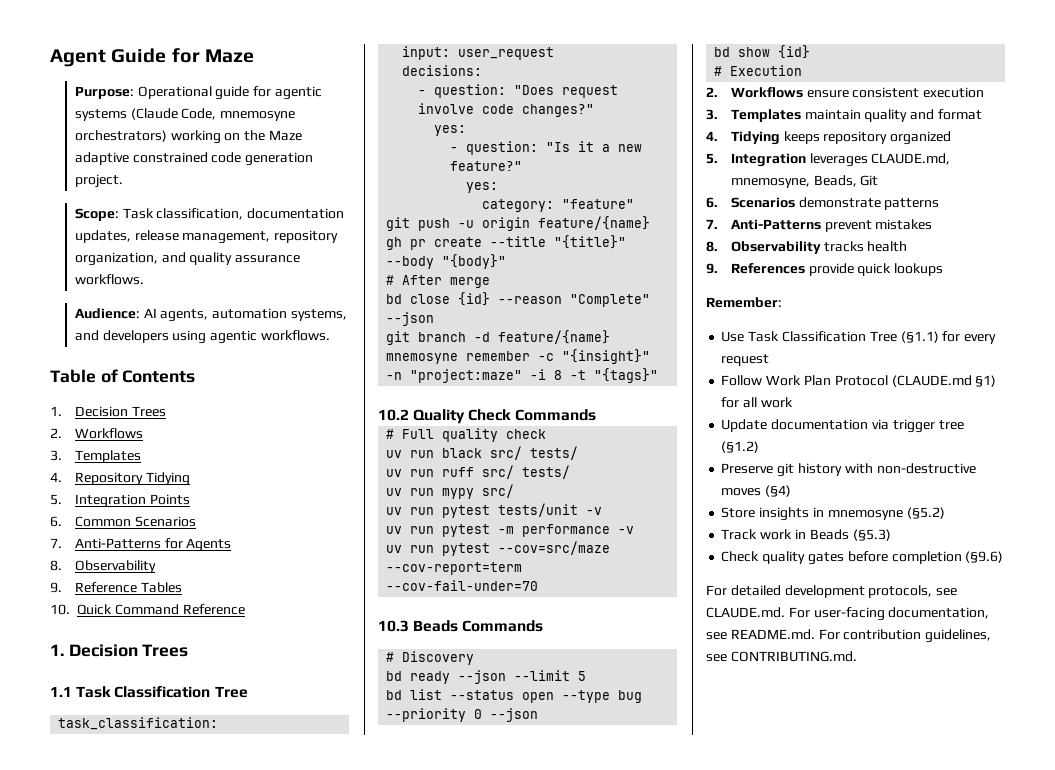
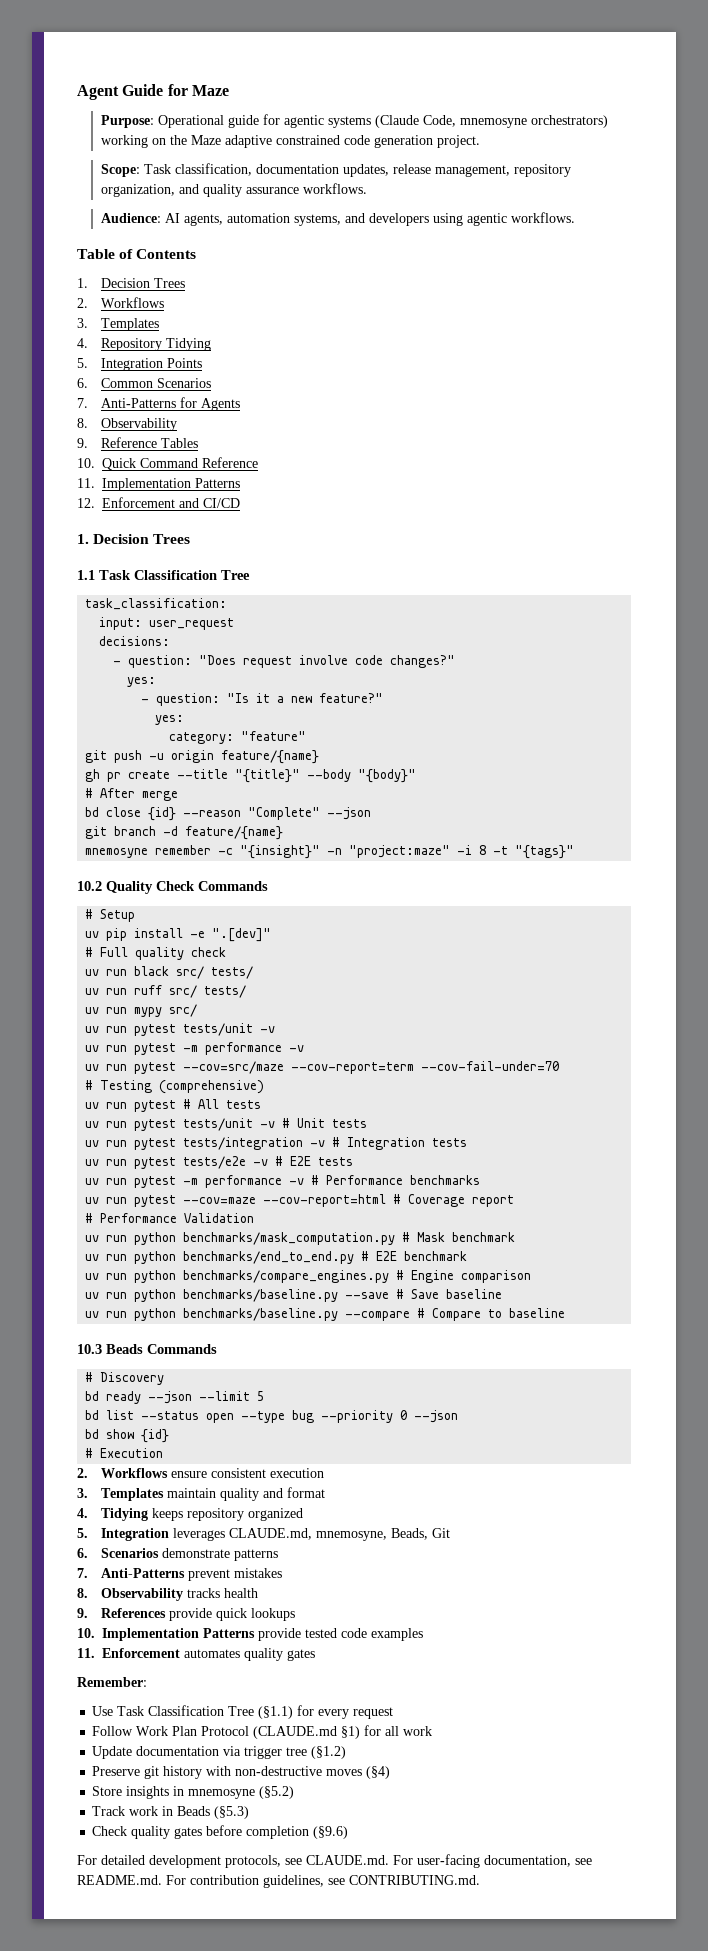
(245, 609) none -> [77,478,240,491] [77,497,240,508] // 11. Implementation Patterns // 12. Enforcement and CI/CD
(596, 415) none -> [85,909,136,922] [85,928,272,942] // # Setup // uv pip install -e ".[dev]"
(539, 585) none -> [85,1080,265,1094] [85,1099,262,1112] [85,1118,368,1131] [85,1137,468,1150] [85,1156,354,1169] [85,1175,481,1188] [85,1194,515,1207] [85,1213,255,1223] [85,1232,516,1245] [85,1251,468,1264] [85,1270,532,1283] [85,1289,503,1302] [85,1308,566,1321] // # Testing (comprehensive) // uv run pytest # All tests // uv run pytest tests/unit -v # Unit tests // uv run pytest tests/integration -v # Integration tests // uv run pytest tests/e2e -v # E2E tests // uv run pytest -m performance -v # Performance benchmarks // uv run pytest --cov=maze --cov-report=html # Coverage report // # Performance Validation // uv run python benchmarks/mask_computation.py # Mask benchmark // uv run python benchmarks/end_to_end.py # E2E benchmark // uv run python benchmarks/compare_engines.py # Engine comparison // uv run python benchmarks/baseline.py --save # Save baseline // uv run python benchmarks/baseline.py --compare # Compare to baseline
(944, 269) none -> [77,1628,423,1641] [77,1648,315,1661] // 10. Implementation Patterns provide tested code examples // 11. Enforcement automates quality gates

